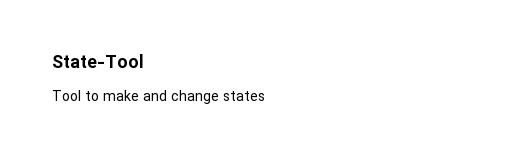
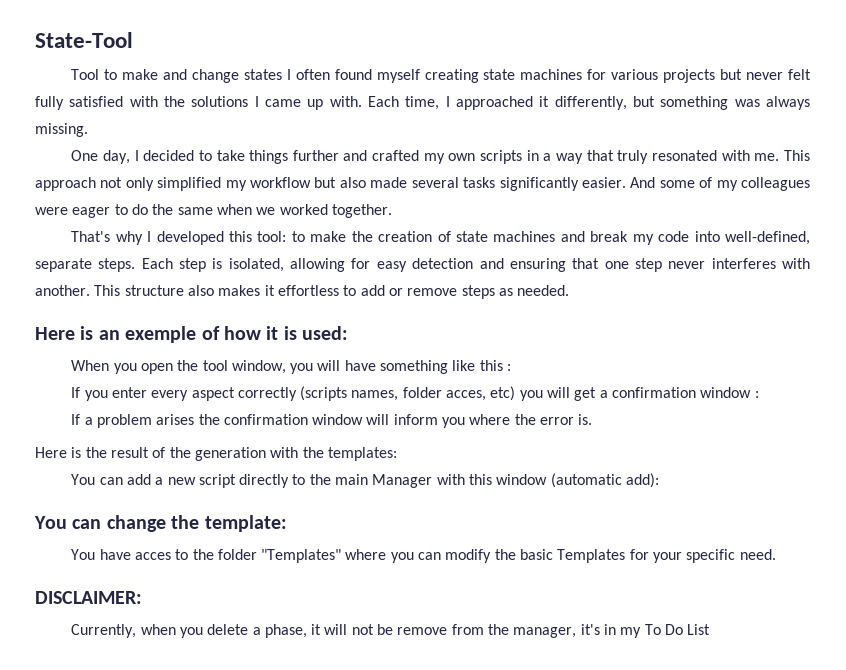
(265, 96) none -> [286,69,811,83] [35,96,811,110] [35,123,88,137] [71,150,810,164] [35,177,810,191] [35,204,392,218] [71,231,810,245] [35,258,811,272] [35,285,570,299] [35,326,349,343] [71,360,512,374] [71,386,759,401] [71,414,593,428] [35,447,397,461] [71,473,660,488] [34,515,287,532] [71,549,776,563] [35,591,142,604] [71,624,711,638] I often found myself creating state machines for various projects but never felt fully satisfied with the solutions I came up with. Each time, I approached it differently, but something was always missing. // One day, I decided to take things further and crafted my own scripts in a way that truly resonated with me. This approach not only simplified my workflow but also made several tasks significantly easier. And some of my colleagues were eager to do the same when we worked together. // That's why I developed this tool: to make the creation of state machines and break my code into well-defined, separate steps. Each step is isolated, allowing for easy detection and ensuring that one step never interferes with another. This structure also makes it effortless to add or remove steps as needed. // Here is an exemple of how it is used: // When you open the tool window, you will have something like this : // If you enter every aspect correctly (scripts names, folder acces, etc) you will get a confirmation window : // If a problem arises the confirmation window will inform you where the error is. // Here is the result of the generation with the templates: // You can add a new script directly to the main Manager with this window (automatic add): // You can change the template: // You have acces to the folder "Templates" where you can modify the basic Templates for your specific need. // DISCLAIMER: // Currently, when you delete a phase, it will not be remove from the manager, it's in my To Do List

